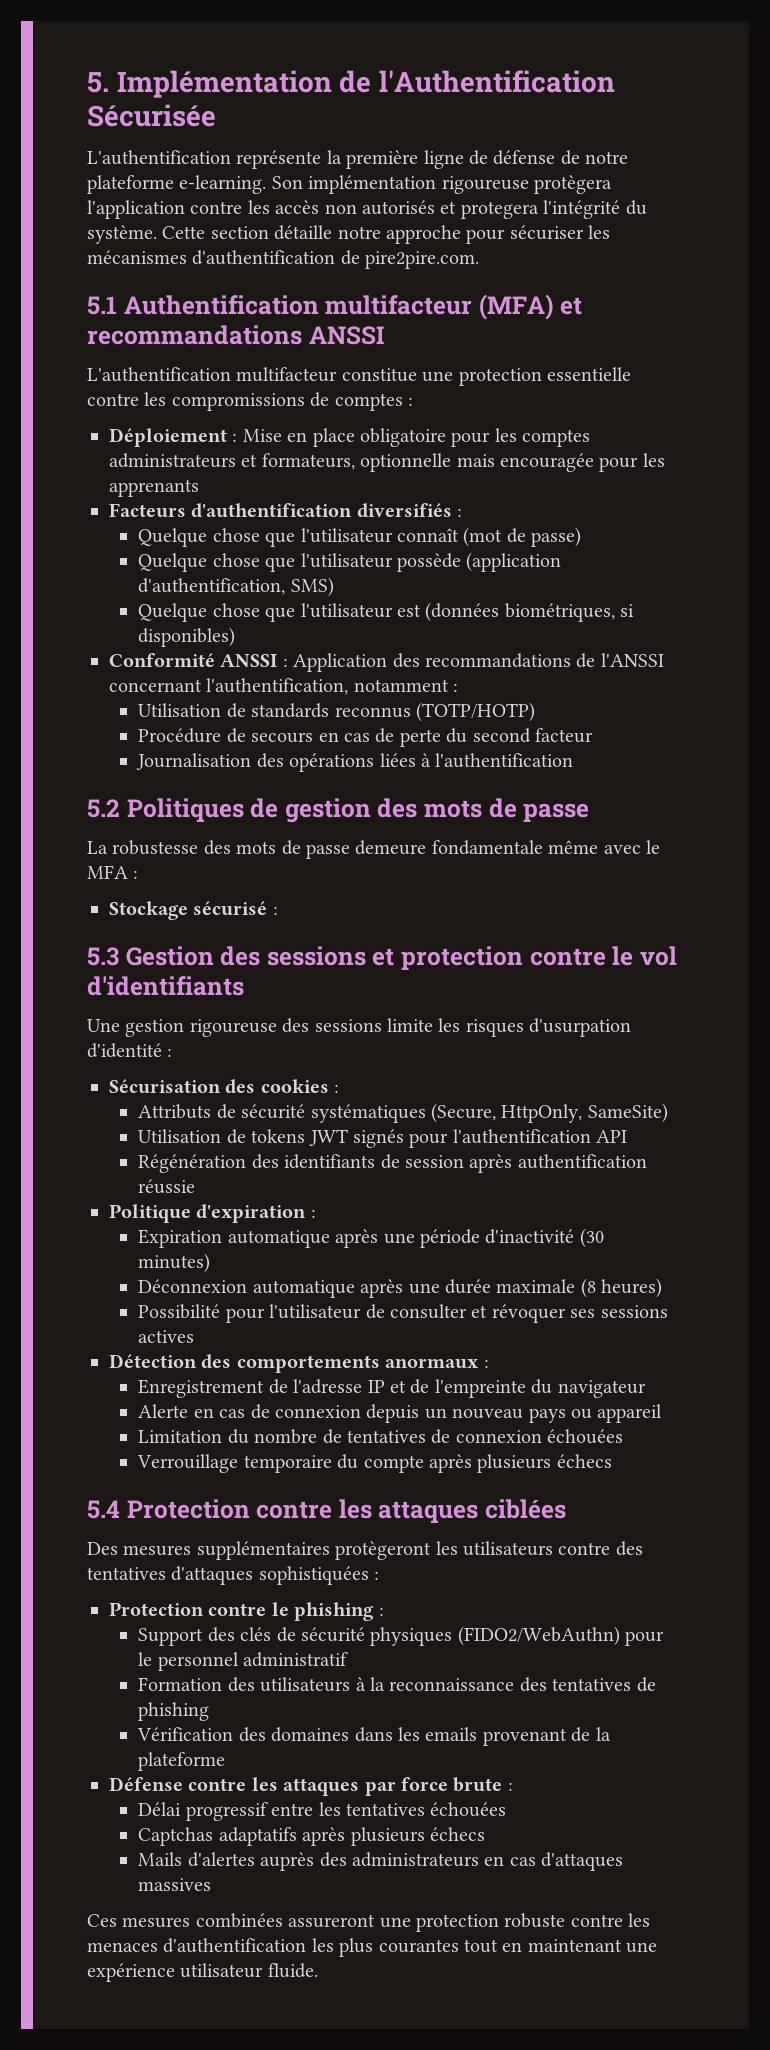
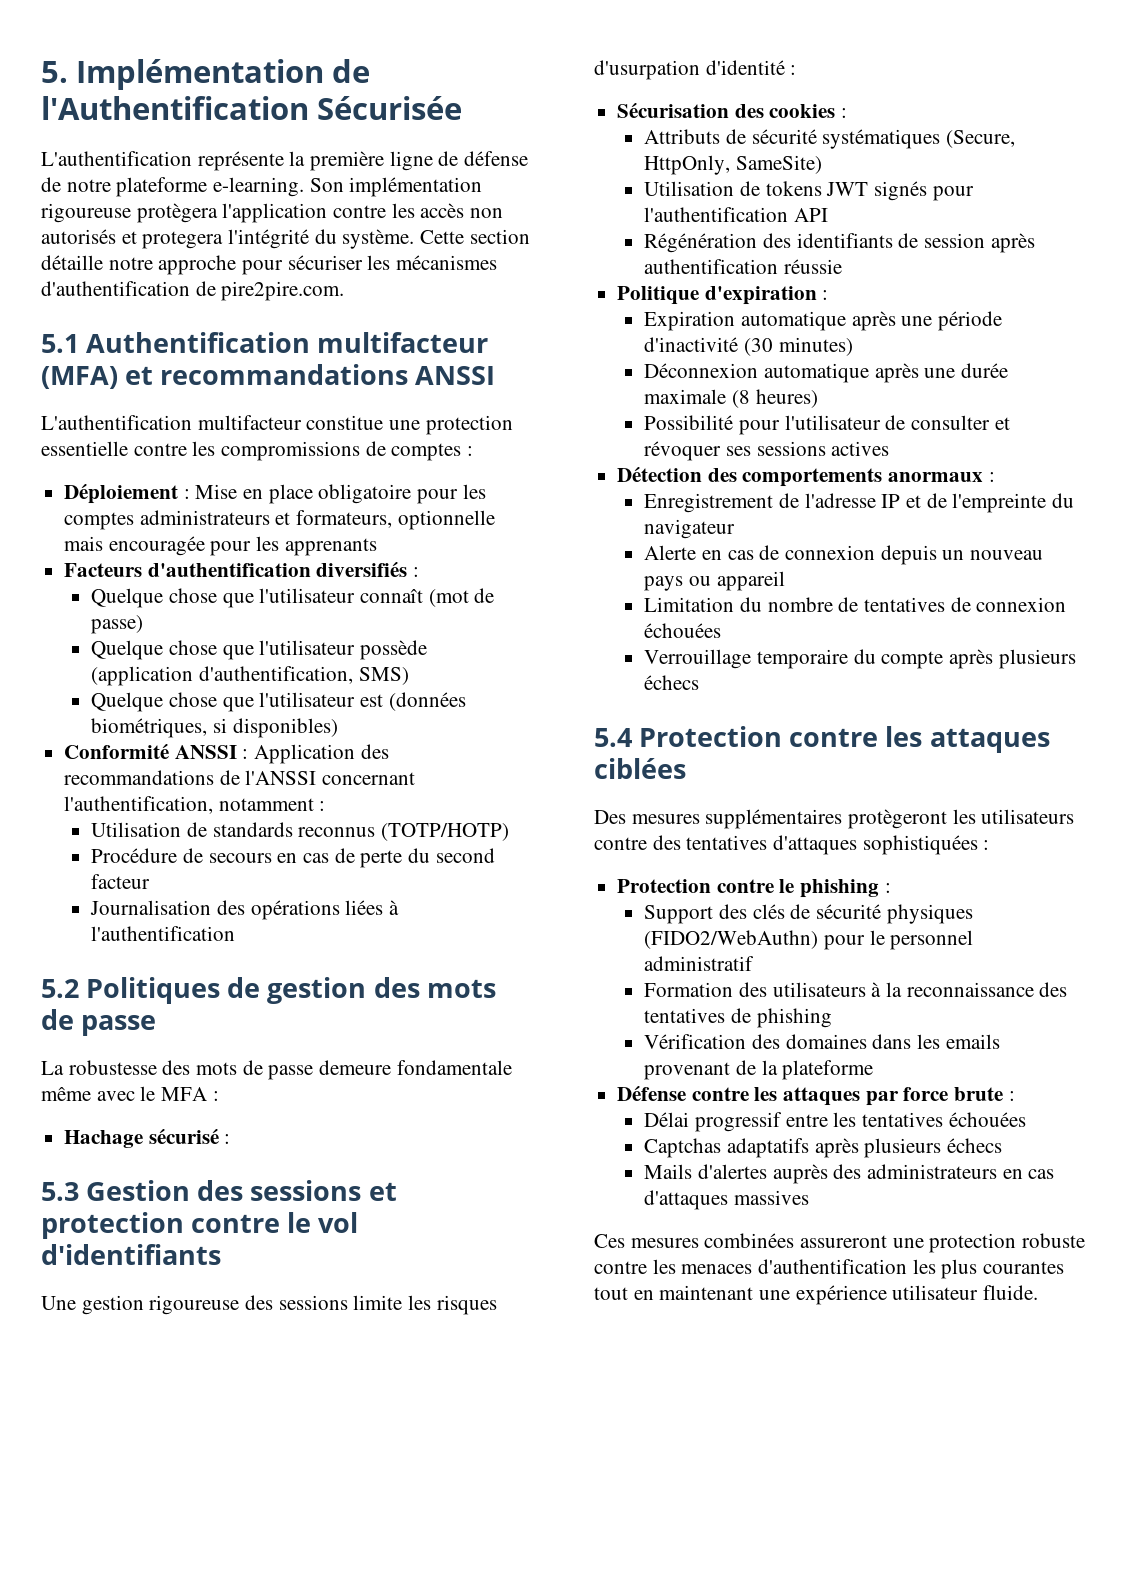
[109,901,188,920] Stockage -> [64,1130,144,1148] Hachage

